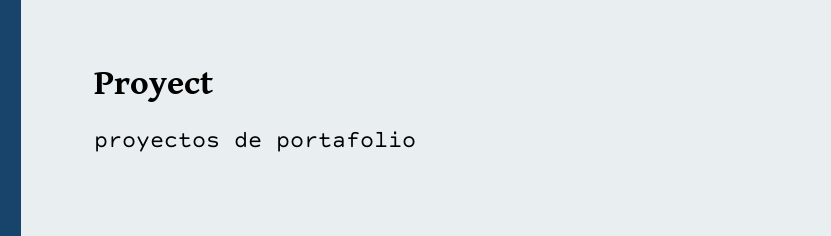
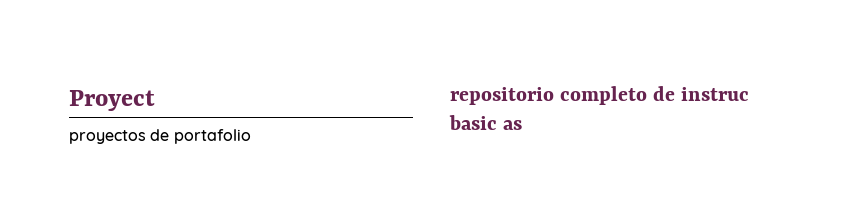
(416, 141) none -> [450,86,750,105] [449,115,523,130] // repositorio completo de instruc basic as

